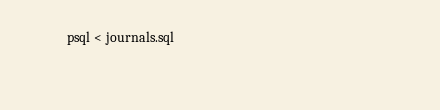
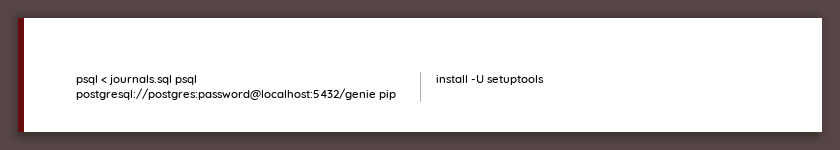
(174, 38) none -> [175,75,198,85] [76,88,397,100] [436,75,545,85] psql postgresql://postgres:password@localhost:5432/genie pip install -U setuptools

